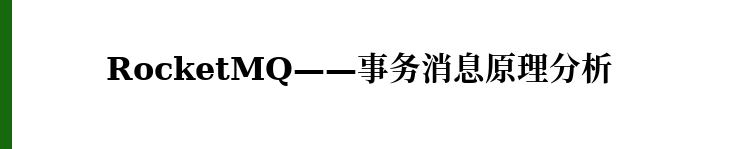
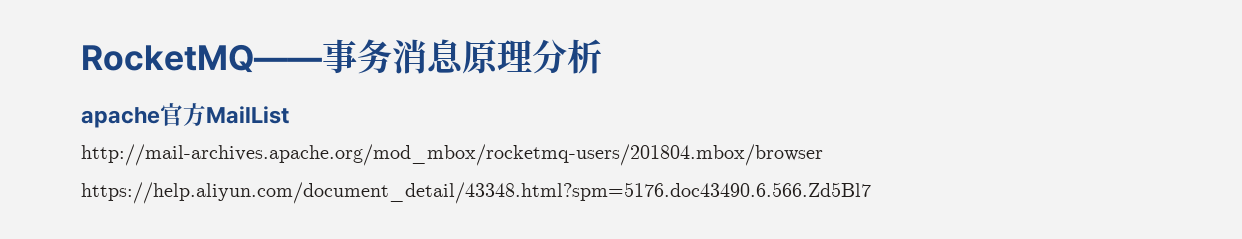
(613, 68) none -> [81,103,289,128] [81,144,823,166] [81,182,871,204] // apache官方MailList // http://mail-archives.apache.org/mod_mbox/rocketmq-users/201804.mbox/browser // https://help.aliyun.com/document_detail/43348.html?spm=5176.doc43490.6.566.Zd5Bl7

